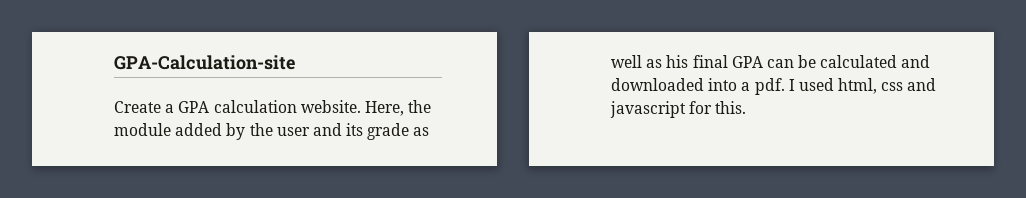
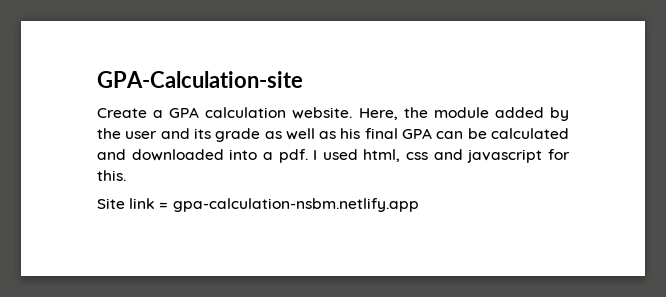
(747, 107) none -> [97,198,419,212] // Site link = gpa-calculation-nsbm.netlify.app

